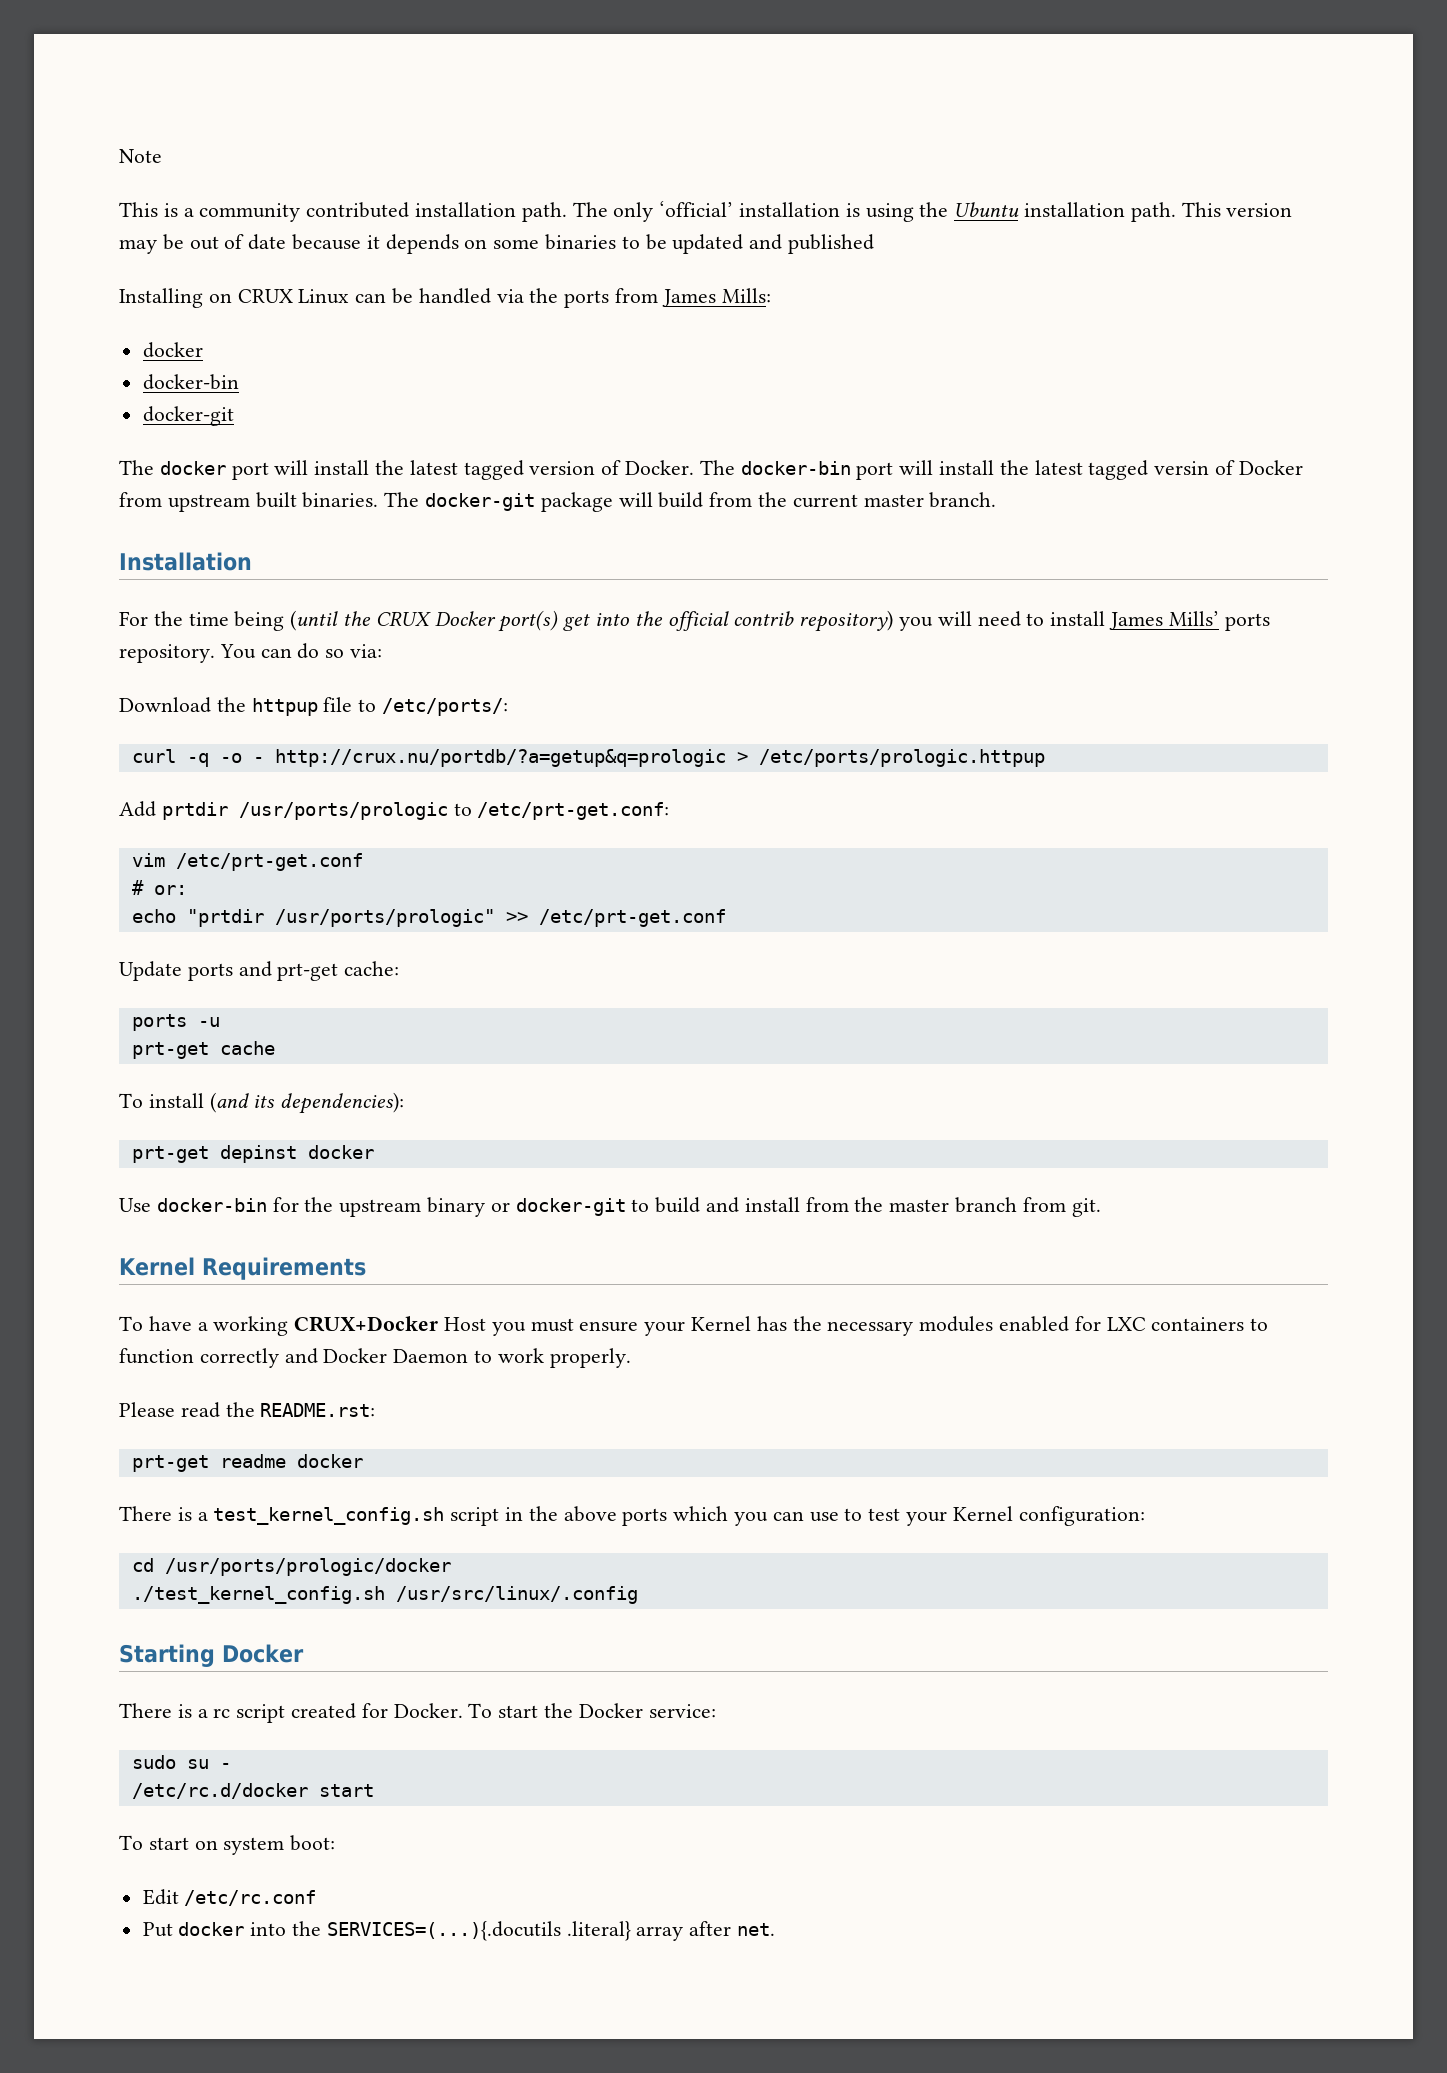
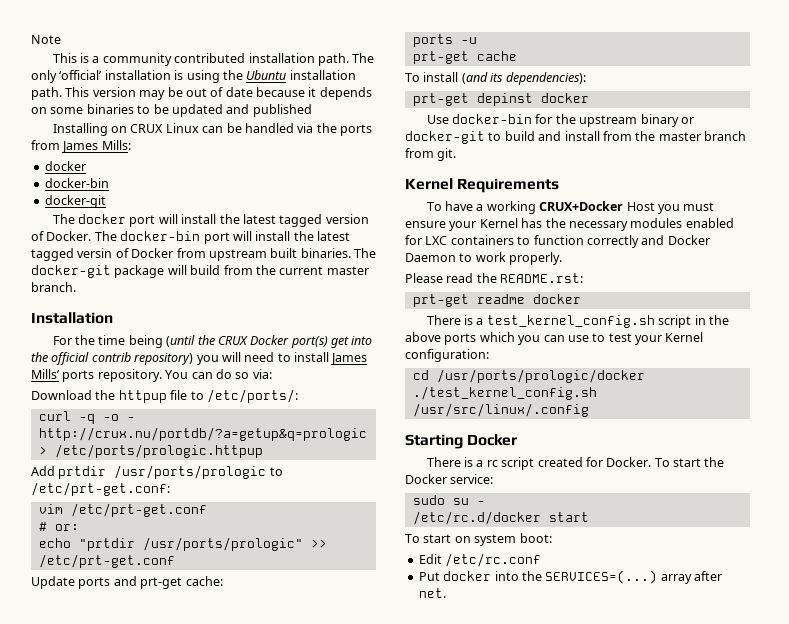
[326,1921,631,1941] SERVICES=(...){.docutils .literal} -> [545,570,658,584] SERVICES=(...)

